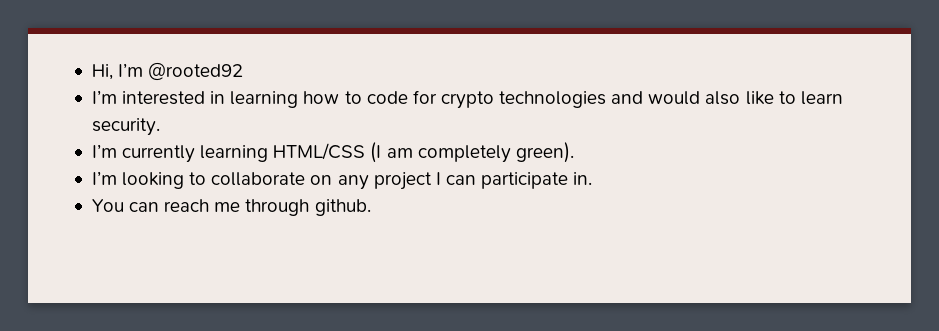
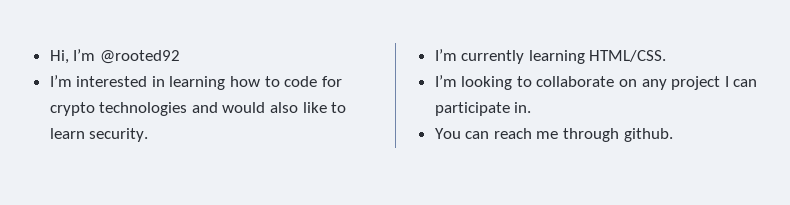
[273,142,574,163] HTML/CSS (I am completely green). -> [589,50,667,62] HTML/CSS.

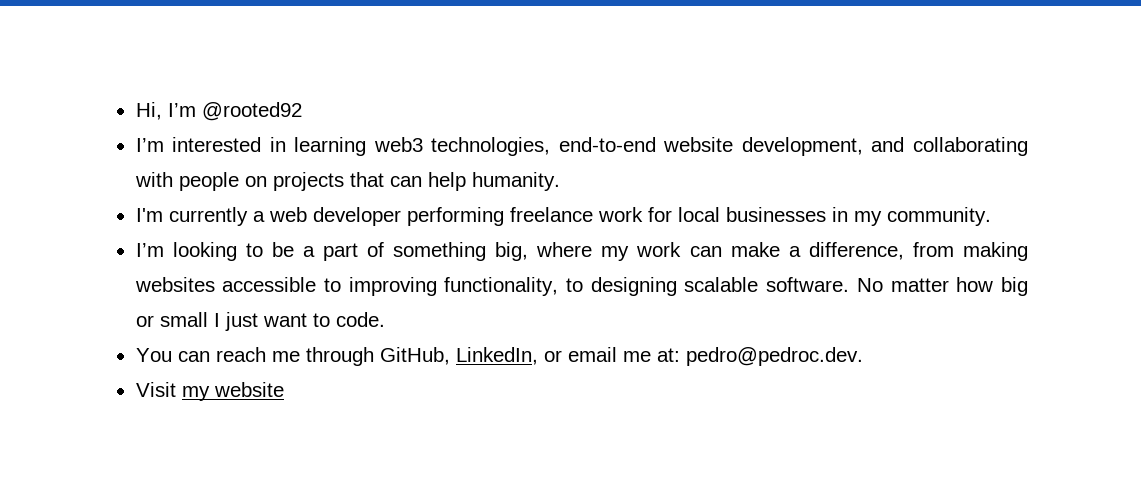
[230,76,342,87] [49,102,347,116] [49,128,149,142] [434,49,667,64] [434,75,758,90] [434,102,532,116] how to code for crypto technologies and would also like to learn security. // I’m currently learning HTML/CSS. // I’m looking to collaborate on any project I can participate in. -> [373,137,1028,156] [134,172,560,191] [135,207,991,226] [135,242,1029,261] [134,277,1028,296] [135,312,385,331] web3 technologies, end-to-end website development, and collaborating with people on projects that can help humanity. // I'm currently a web developer performing freelance work for local businesses in my community. // I’m looking to be a part of something big, where my work can make a difference, from making websites accessible to improving functionality, to designing scalable software. No matter how big or small I just want to code.
[623,128,673,142] github. -> [379,347,863,366] [135,382,284,401] GitHub, LinkedIn, or email me at: pedro@pedroc.dev. // Visit my website

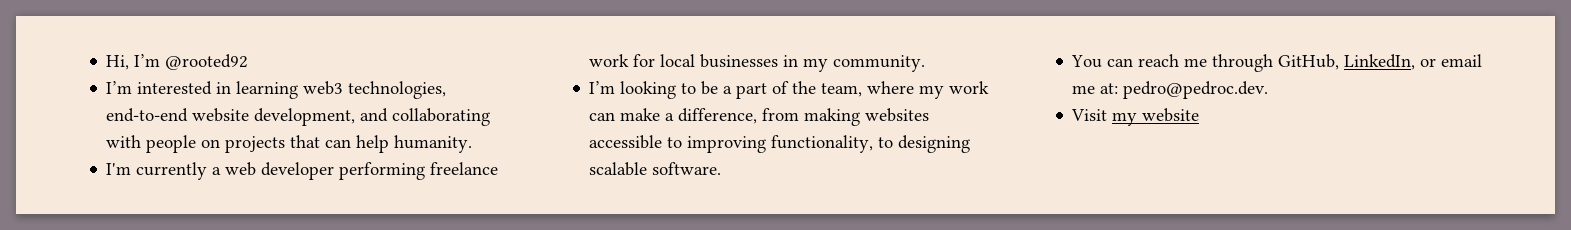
[393,242,529,261] something big, -> [792,81,863,97] the team,
[856,277,1028,296] [135,312,385,331] No matter how big or small I just want to code. -> (722, 168) none

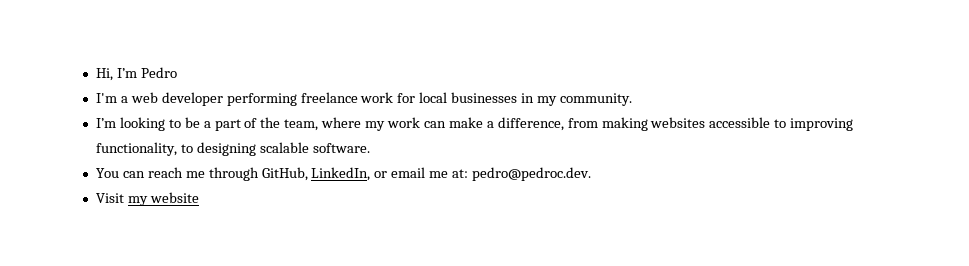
[165,54,249,70] [106,81,447,99] [106,108,491,126] [106,135,473,153] [106,162,208,180] @rooted92 // I’m interested in learning web3 technologies, end-to-end website development, and collaborating with people on projects that can help humanity. // I'm currently -> [140,67,177,78] [95,93,117,103] Pedro // I'm

